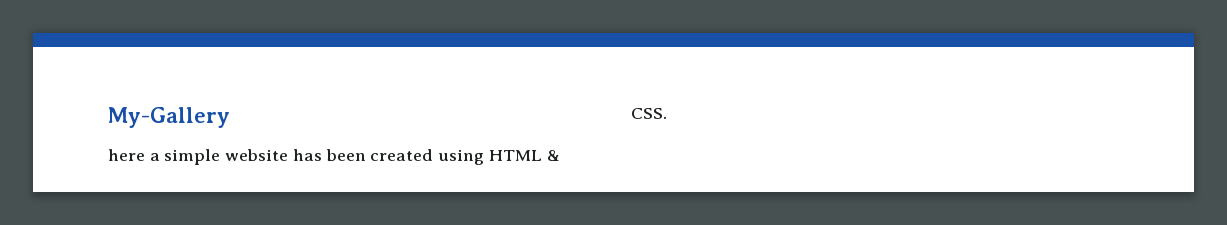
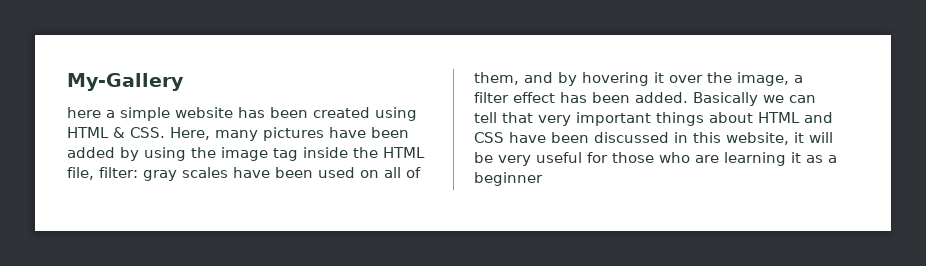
(667, 113) none -> [170,127,409,141] [67,147,425,161] [67,167,421,181] [474,72,803,86] [474,92,816,106] [474,112,833,126] [474,132,833,145] [474,152,837,166] [474,172,543,186] Here, many pictures have been added by using the image tag inside the HTML file, filter: gray scales have been used on all of them, and by hovering it over the image, a filter effect has been added. Basically we can tell that very important things about HTML and CSS have been discussed in this website, it will be very useful for those who are learning it as a beginner

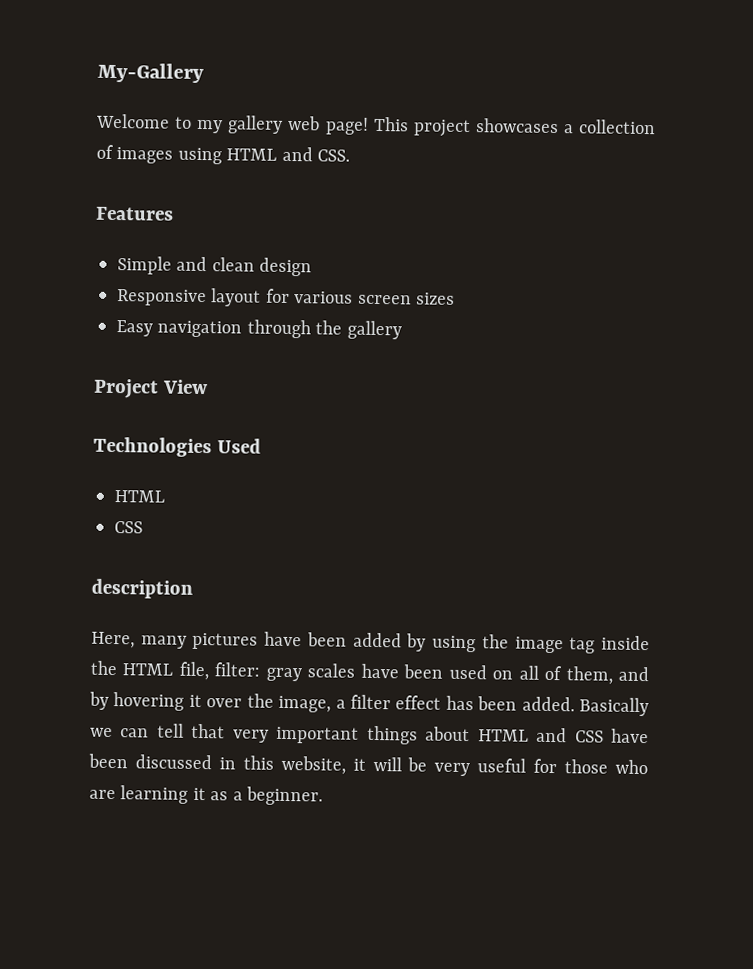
[67,107,370,121] here a simple website has been created -> [96,113,657,138] [96,144,174,164] Welcome to my gallery web page! This project showcases a collection of images
[113,127,125,138] & -> [281,146,313,162] and
(165, 132) none -> [95,206,174,221] [117,256,313,277] [117,288,455,307] [116,319,402,340] [93,378,208,399] [93,436,261,458] [114,490,165,503] [114,521,143,534] [91,578,193,599] // Features // Simple and clean design // Responsive layout for various screen sizes // Easy navigation through the gallery // Project View // Technologies Used // HTML // CSS // description //
[474,172,543,186] beginner -> [246,786,323,806] beginner.

